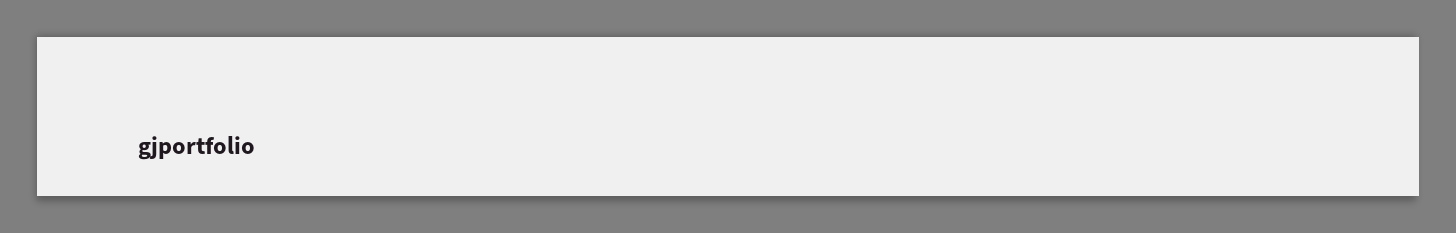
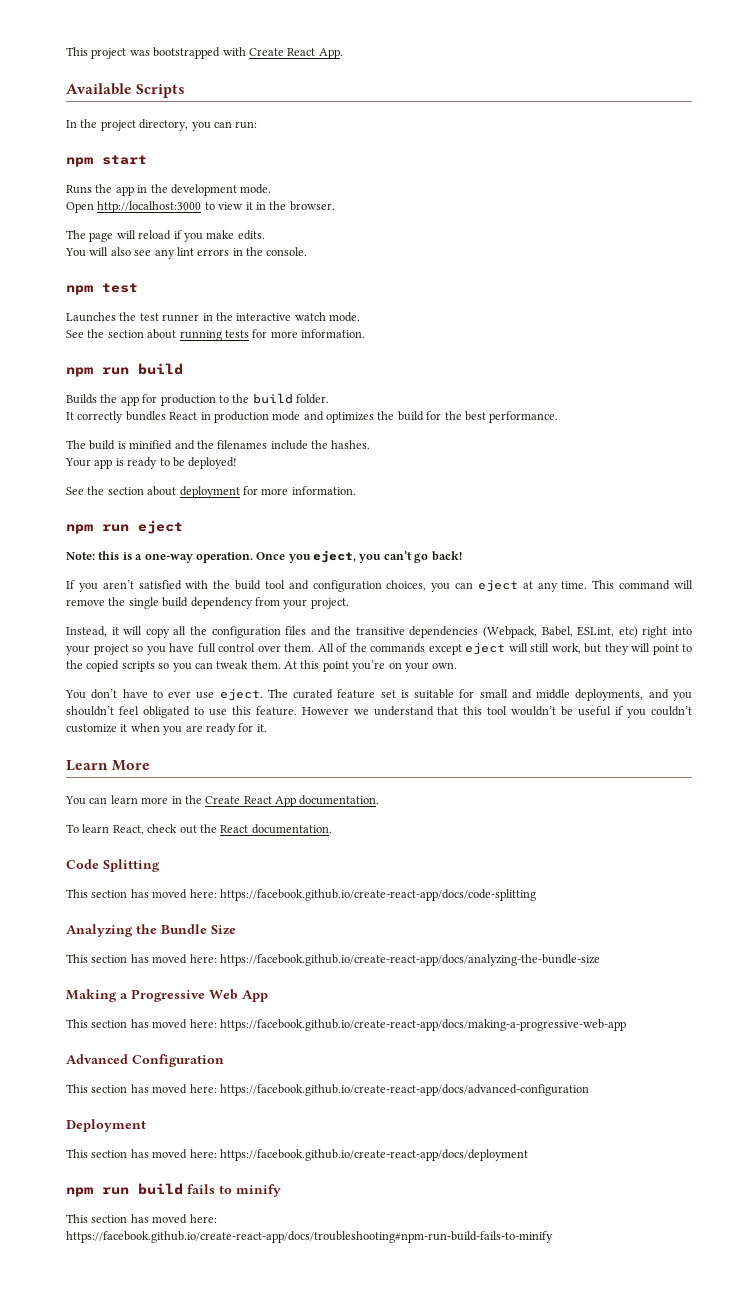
[138,136,255,160] gjportfolio -> [66,47,343,59] [66,83,186,98] [66,119,258,131] [66,155,147,167] [66,184,272,196] [66,201,335,213] [66,230,265,242] [65,247,308,259] [66,283,138,295] [66,312,360,322] [66,329,365,341] [66,363,183,377] [66,393,329,406] [66,411,559,423] [66,440,371,450] [65,457,238,469] [66,486,356,498] [66,520,183,534] [66,550,462,563] [66,580,694,592] [66,597,349,609] [66,626,692,638] [66,643,692,655] [66,660,458,672] [65,689,692,701] [66,706,693,718] [66,723,267,735] [66,760,151,771] [65,795,380,807] [66,824,332,835] [66,859,160,872] [66,889,536,901] [66,924,236,937] [66,954,600,966] [66,989,268,1002] [66,1019,626,1031] [66,1054,224,1067] [66,1084,589,1096] [66,1119,146,1132] [66,1149,528,1161] [66,1183,281,1197] [66,1214,217,1224] [66,1231,553,1243] This project was bootstrapped with Create React App. // Available Scripts // In the project directory, you can run: // npm start // Runs the app in the development mode. // Open http://localhost:3000 to view it in the browser. // The page will reload if you make edits. // You will also see any lint errors in the console. // npm test // Launches the test runner in the interactive watch mode. // See the section about running tests for more information. // npm run build // Builds the app for production to the build folder. // It correctly bundles React in production mode and optimizes the build for the best performance. // The build is minified and the filenames include the hashes. // Your app is ready to be deployed! // See the section about deployment for more information. // npm run eject // Note: this is a one-way operation. Once you eject, you can’t go back! // If you aren’t satisfied with the build tool and configuration choices, you can eject at any time. This command will remove the single build dependency from your project. // Instead, it will copy all the configuration files and the transitive dependencies (Webpack, Babel, ESLint, etc) right into your project so you have full control over them. All of the commands except eject will still work, but they will point to the copied scripts so you can tweak them. At this point you’re on your own. // You don’t have to ever use eject. The curated feature set is suitable for small and middle deployments, and you shouldn’t feel obligated to use this feature. However we understand that this tool wouldn’t be useful if you couldn’t customize it when you are ready for it. // Learn More // You can learn more in the Create React App documentation. // To learn React, check out the React documentation. // Code Splitting // This section has moved here: https://facebook.github.io/create-react-app/docs/code-splitting // Analyzing the Bundle Size // This section has moved here: https://facebook.github.io/create-react-app/docs/analyzing-the-bundle-size // Making a Progressive Web App // This section has moved here: https://facebook.github.io/create-react-app/docs/making-a-progressive-web-app // Advanced Configuration // This section has moved here: https://facebook.github.io/create-react-app/docs/advanced-configuration // Deployment // This section has moved here: https://facebook.github.io/create-react-app/docs/deployment // npm run build fails to minify // This section has moved here: https://facebook.github.io/create-react-app/docs/troubleshooting#npm-run-build-fails-to-minify

